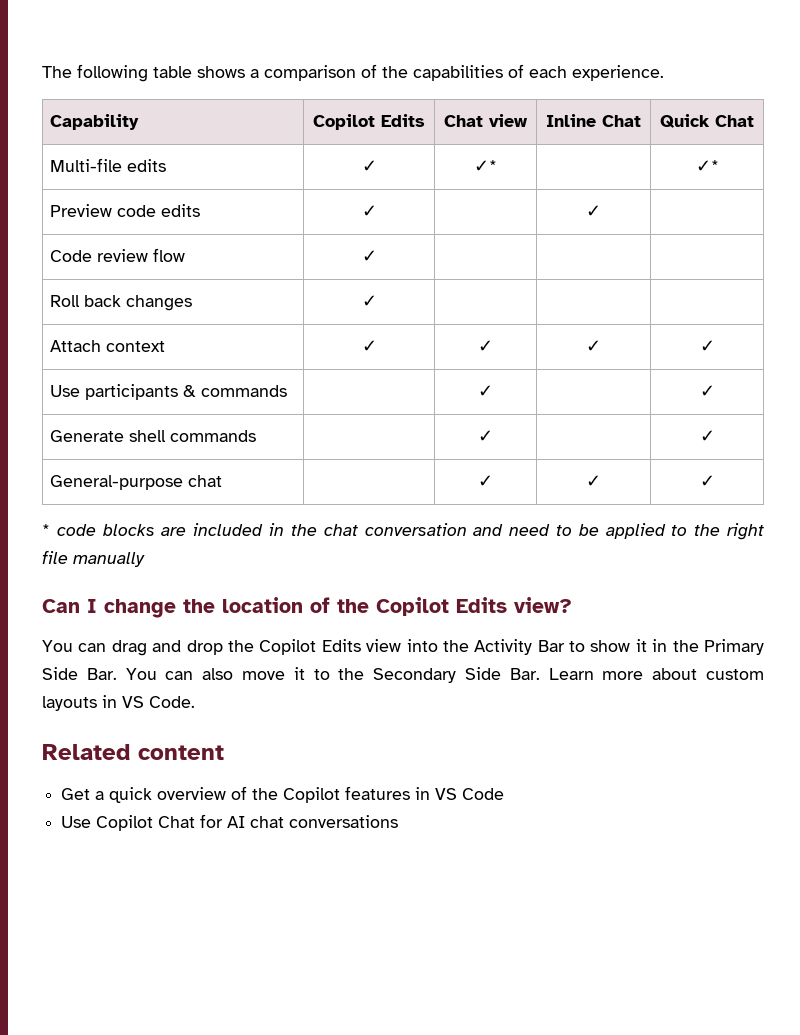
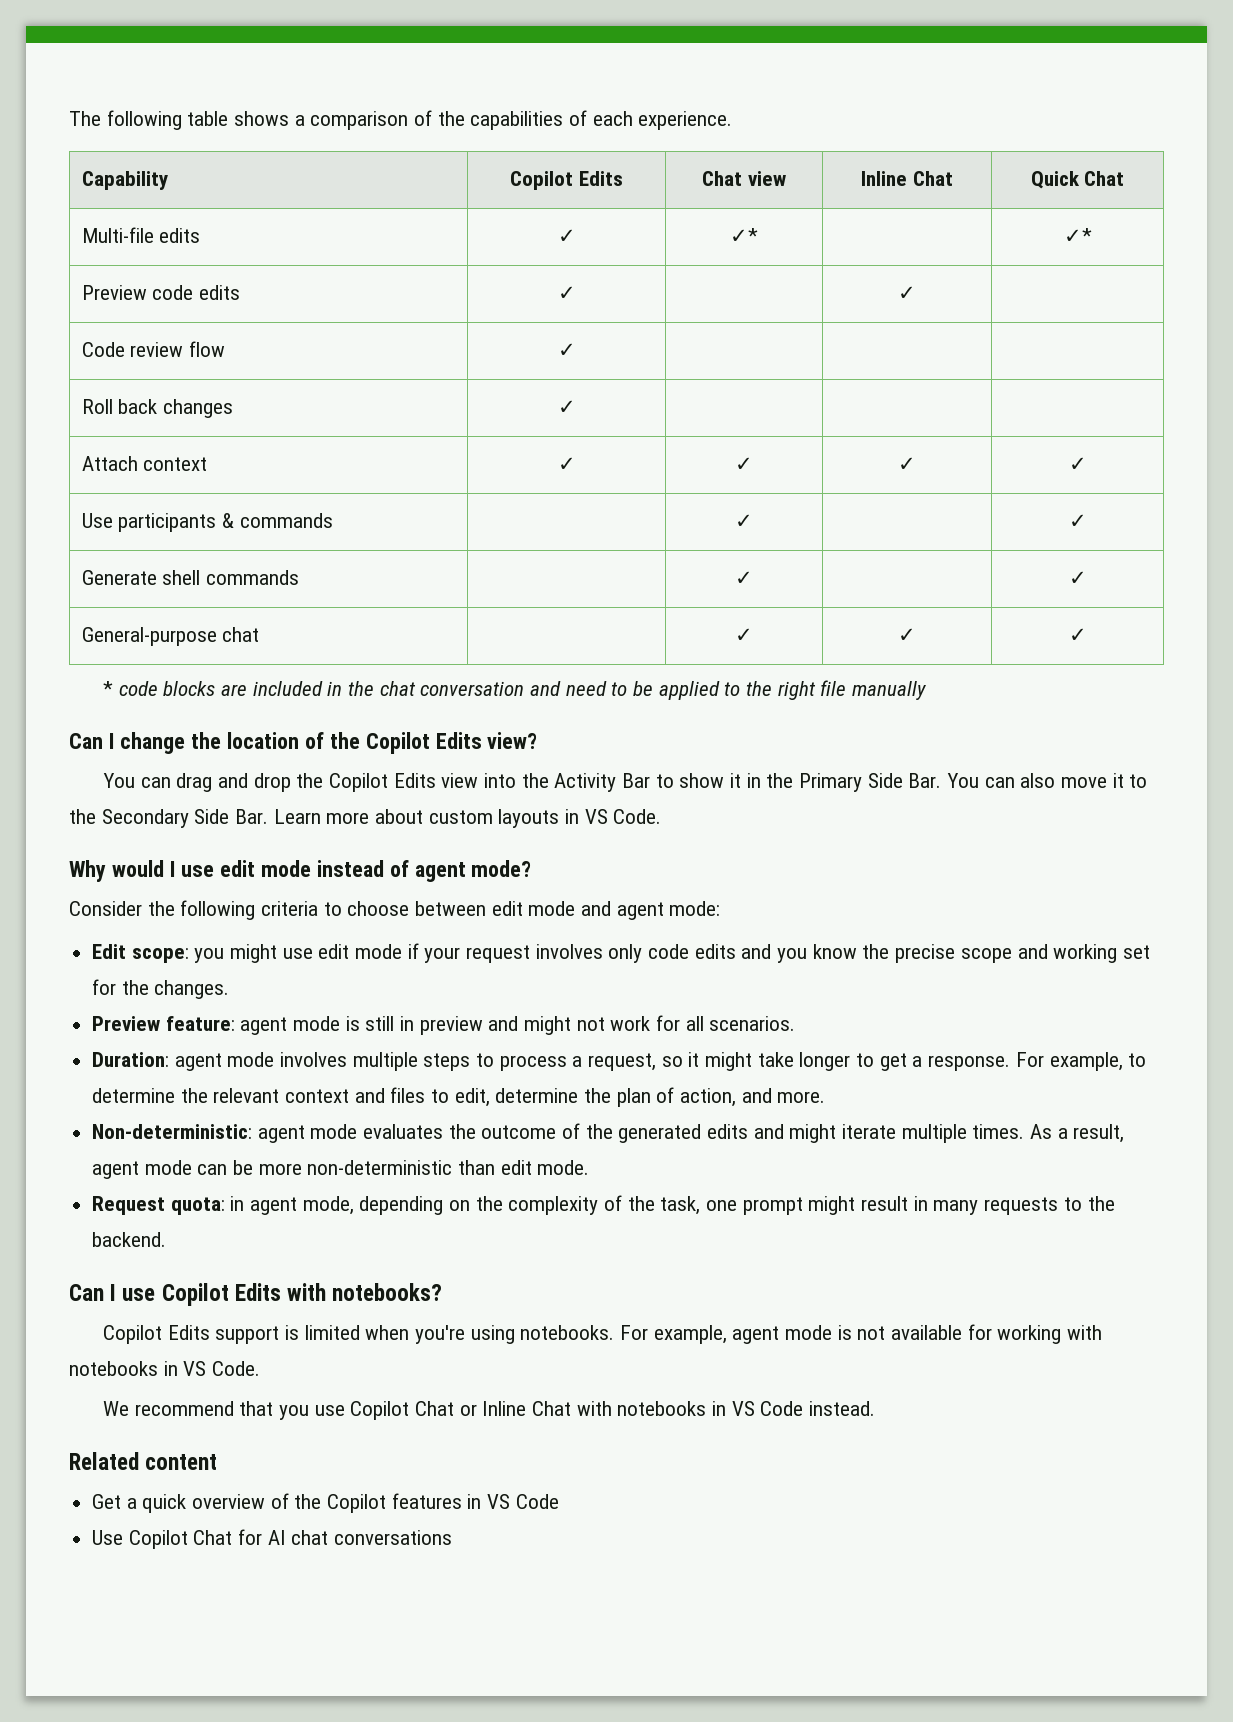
(195, 702) none -> [69,860,532,882] [69,900,721,920] [92,943,1150,963] [92,979,230,999] [92,1015,796,1035] [92,1052,1147,1071] [92,1087,826,1107] [92,1123,1125,1143] [92,1160,590,1179] [92,1195,1115,1215] [92,1232,167,1247] [69,1283,443,1306] [102,1324,1102,1344] [69,1361,261,1376] [102,1401,875,1420] // Why would I use edit mode instead of agent mode? // Consider the following criteria to choose between edit mode and agent mode: // Edit scope: you might use edit mode if your request involves only code edits and you know the precise scope and working set for the changes. // Preview feature: agent mode is still in preview and might not work for all scenarios. // Duration: agent mode involves multiple steps to process a request, so it might take longer to get a response. For example, to determine the relevant context and files to edit, determine the plan of action, and more. // Non-deterministic: agent mode evaluates the outcome of the generated edits and might iterate multiple times. As a result, agent mode can be more non-deterministic than edit mode. // Request quota: in agent mode, depending on the complexity of the task, one prompt might result in many requests to the backend. // Can I use Copilot Edits with notebooks? // Copilot Edits support is limited when you're using notebooks. For example, agent mode is not available for working with notebooks in VS Code. // We recommend that you use Copilot Chat or Inline Chat with notebooks in VS Code instead.

